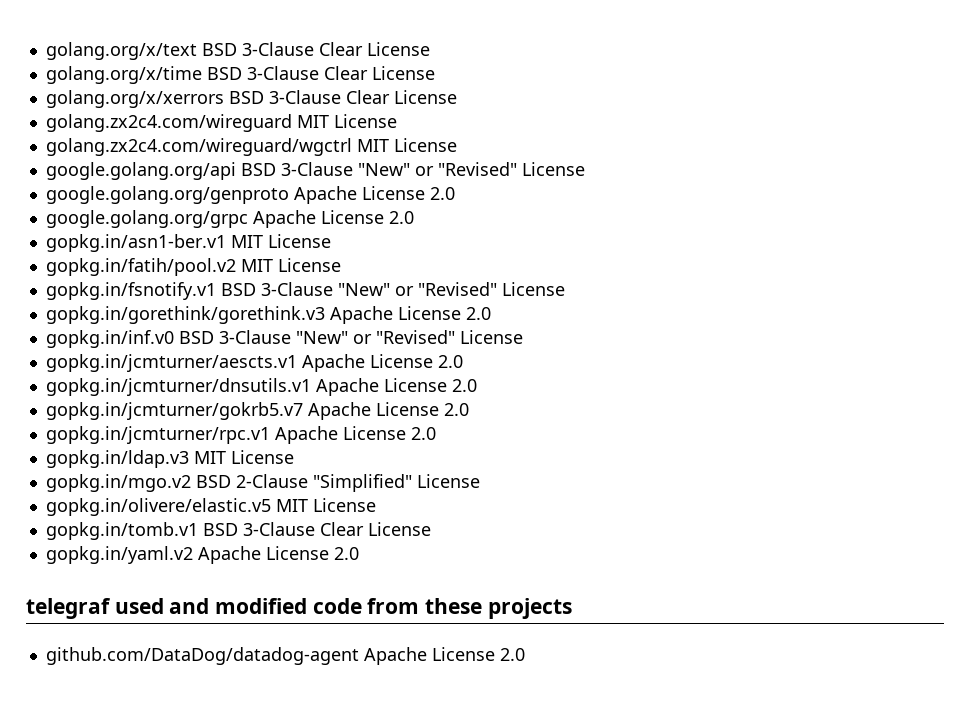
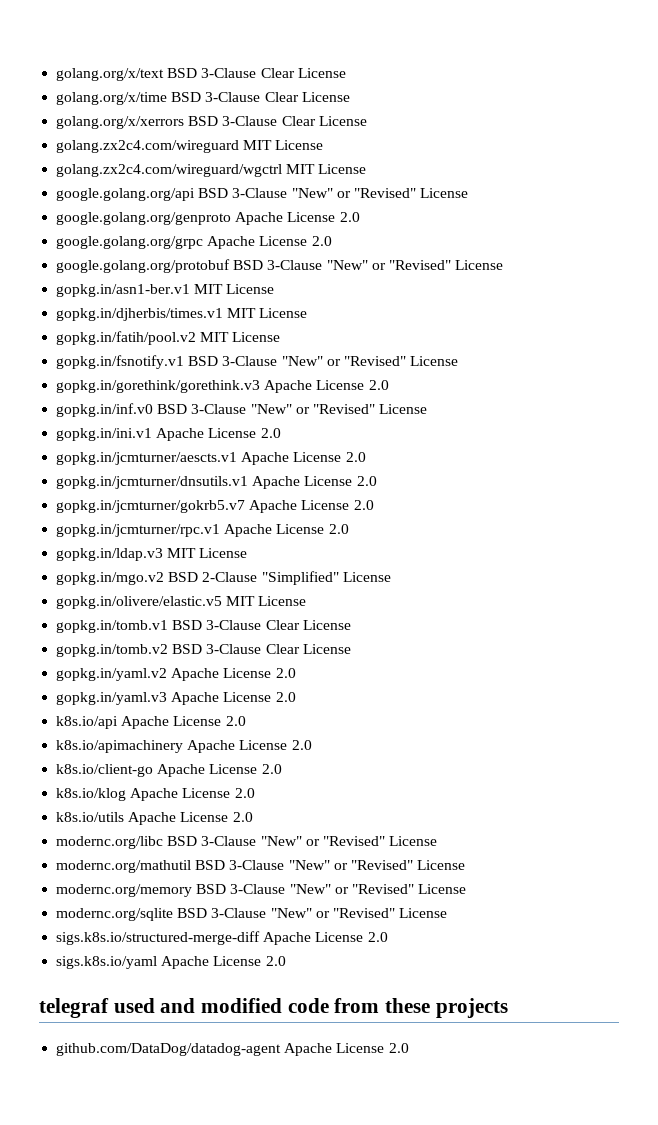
(414, 217) none -> [56,259,504,273] // google.golang.org/protobuf BSD 3-Clause "New" or "Revised" License
(331, 241) none -> [56,308,308,321] // gopkg.in/djherbis/times.v1 MIT License
(523, 337) none -> [56,428,281,441] // gopkg.in/ini.v1 Apache License 2.0
(431, 529) none -> [56,644,351,657] // gopkg.in/tomb.v2 BSD 3-Clause Clear License
(359, 553) none -> [56,692,296,705] [56,716,246,729] [56,740,312,753] [56,764,282,777] [56,788,255,801] [56,812,253,825] [56,836,438,849] [56,860,466,873] [56,884,467,897] [56,908,448,921] [56,931,388,945] [56,956,286,969] // gopkg.in/yaml.v3 Apache License 2.0 // k8s.io/api Apache License 2.0 // k8s.io/apimachinery Apache License 2.0 // k8s.io/client-go Apache License 2.0 // k8s.io/klog Apache License 2.0 // k8s.io/utils Apache License 2.0 // modernc.org/libc BSD 3-Clause "New" or "Revised" License // modernc.org/mathutil BSD 3-Clause "New" or "Revised" License // modernc.org/memory BSD 3-Clause "New" or "Revised" License // modernc.org/sqlite BSD 3-Clause "New" or "Revised" License // sigs.k8s.io/structured-merge-diff Apache License 2.0 // sigs.k8s.io/yaml Apache License 2.0

